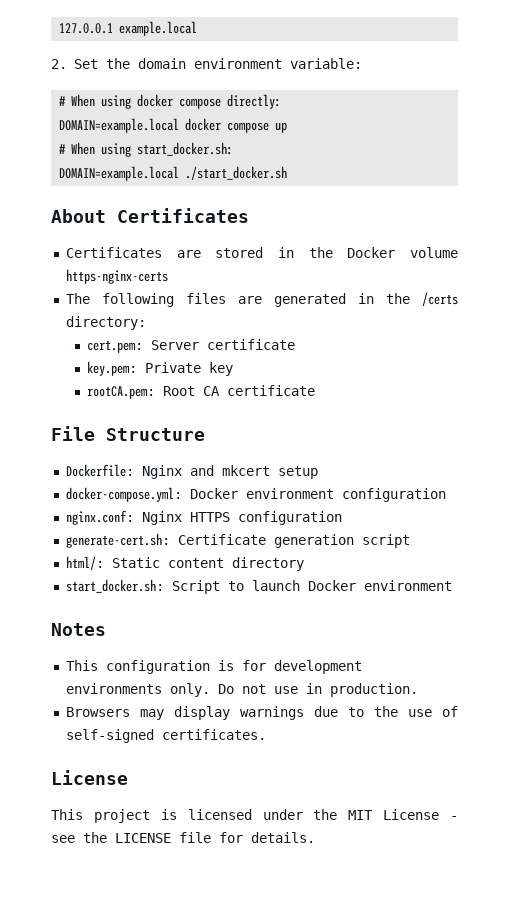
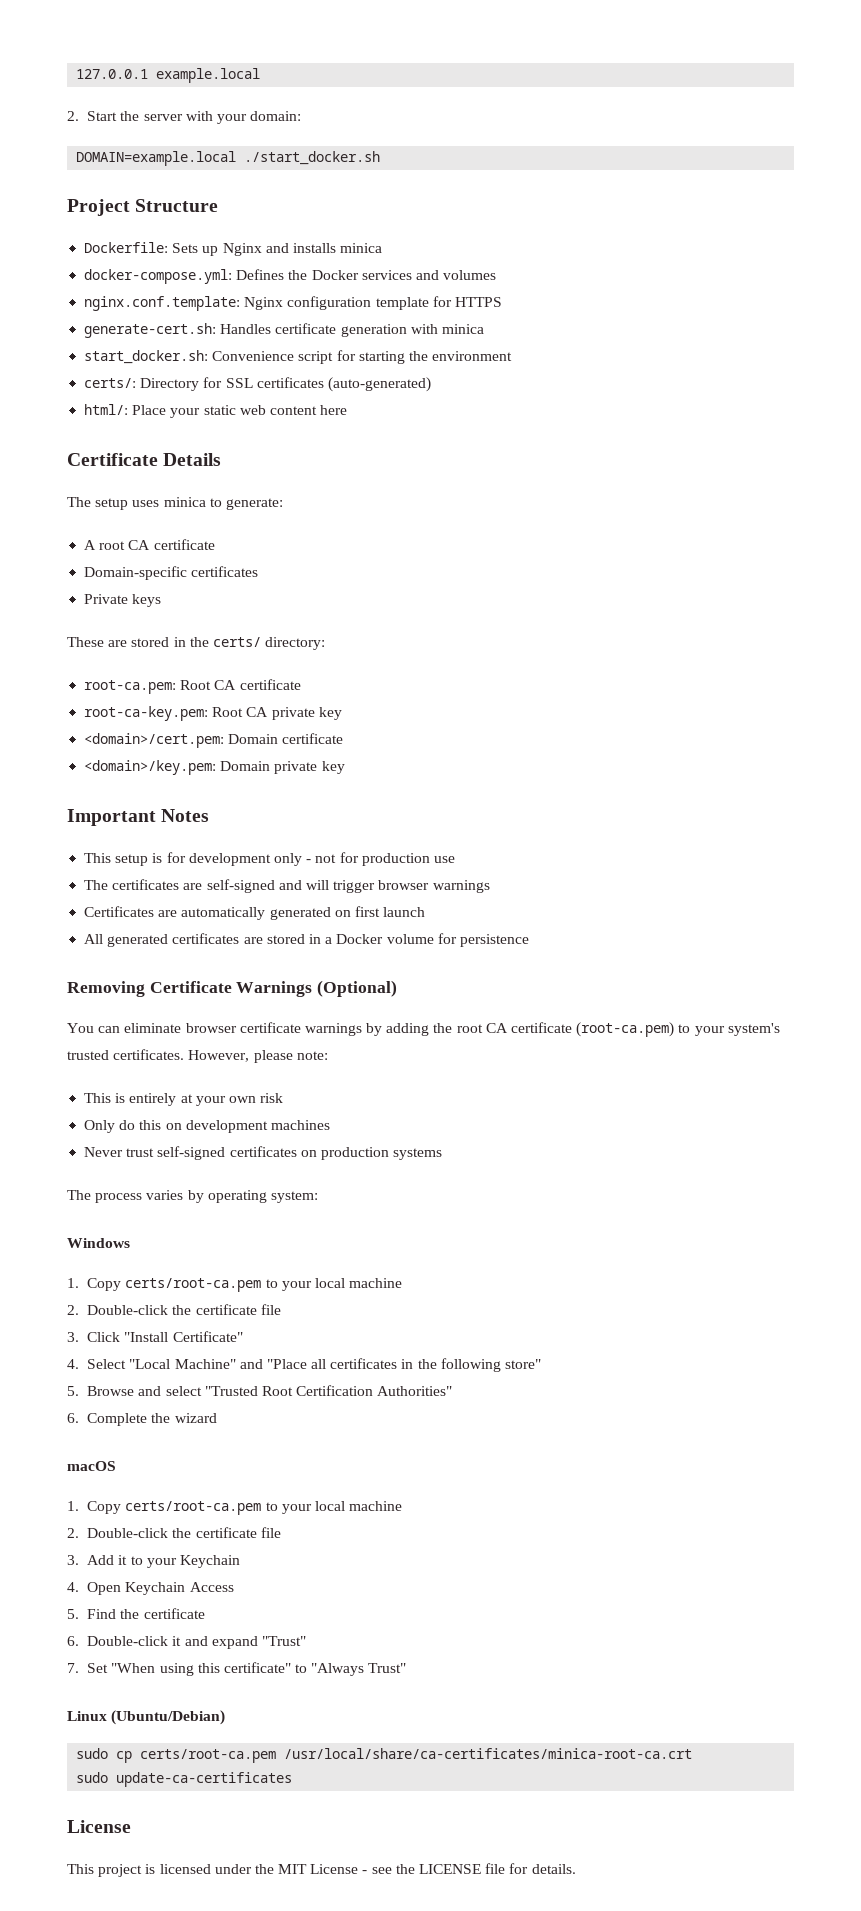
[73,58,362,69] [59,94,282,109] [59,118,288,133] [59,142,234,157] [59,166,288,181] [51,208,249,223] [65,247,458,258] [65,269,168,284] [65,292,458,307] [65,316,146,330] [87,339,296,353] [87,361,234,376] [87,385,316,399] [51,426,205,441] [65,464,318,479] [65,487,446,502] [65,510,342,525] [65,533,410,548] [65,556,304,571] [65,579,452,594] Set the domain environment variable: // # When using docker compose directly: // DOMAIN=example.local docker compose up // # When using start_docker.sh: // DOMAIN=example.local ./start_docker.sh // About Certificates // Certificates are stored in the Docker volume https-nginx-certs // The following files are generated in the /certs directory: // cert.pem: Server certificate // key.pem: Private key // rootCA.pem: Root CA certificate // File Structure // Dockerfile: Nginx and mkcert setup // docker-compose.yml: Docker environment configuration // nginx.conf: Nginx HTTPS configuration // generate-cert.sh: Certificate generation script // html/: Static content directory // start_docker.sh: Script to launch Docker environment // -> [87,111,302,124] [76,151,381,166] [67,199,219,216] [84,242,383,256] [84,269,497,284] [84,296,502,311] [84,323,484,338] [84,350,513,364] [84,377,431,392] [84,404,348,418] [67,453,222,466] [67,497,283,510] [84,539,215,550] [84,566,259,580] [84,594,162,607] [67,637,326,650] [84,679,301,694] [84,706,342,721] [84,733,344,748] [84,760,345,775] [67,809,156,826] Start the server with your domain: // DOMAIN=example.local ./start_docker.sh // Project Structure // Dockerfile: Sets up Nginx and installs minica // docker-compose.yml: Defines the Docker services and volumes // nginx.conf.template: Nginx configuration template for HTTPS // generate-cert.sh: Handles certificate generation with minica // start_docker.sh: Convenience script for starting the environment // certs/: Directory for SSL certificates (auto-generated) // html/: Place your static web content here // Certificate Details // The setup uses minica to generate: // A root CA certificate // Domain-specific certificates // Private keys // These are stored in the certs/ directory: // root-ca.pem: Root CA certificate // root-ca-key.pem: Root CA private key // <domain>/cert.pem: Domain certificate // <domain>/key.pem: Domain private key // Important
[105,660,210,674] configuration -> [115,854,149,866] setup
[65,683,418,697] [65,706,459,720] [65,729,266,743] environments only. Do not use in production. // Browsers may display warnings due to the use of self-signed certificates. -> [273,852,455,866] [84,879,490,893] [84,906,426,920] [84,933,529,947] [67,980,398,997] [67,1022,780,1037] [67,1049,328,1063] [84,1093,284,1106] [84,1120,330,1133] [84,1146,443,1160] [67,1190,318,1203] [67,1238,130,1248] [67,1278,403,1292] [67,1304,281,1315] [67,1331,243,1342] [67,1358,541,1372] [67,1385,453,1396] [67,1413,217,1426] [67,1461,116,1471] [67,1501,403,1515] [67,1527,281,1538] [67,1555,240,1568] [67,1582,234,1595] [67,1608,205,1619] [67,1636,306,1649] [67,1662,407,1676] [67,1710,226,1725] [76,1748,693,1763] [76,1772,293,1787] only - not for production use // The certificates are self-signed and will trigger browser warnings // Certificates are automatically generated on first launch // All generated certificates are stored in a Docker volume for persistence // Removing Certificate Warnings (Optional) // You can eliminate browser certificate warnings by adding the root CA certificate (root-ca.pem) to your system's trusted certificates. However, please note: // This is entirely at your own risk // Only do this on development machines // Never trust self-signed certificates on production systems // The process varies by operating system: // Windows // 1. Copy certs/root-ca.pem to your local machine // 2. Double-click the certificate file // 3. Click "Install Certificate" // 4. Select "Local Machine" and "Place all certificates in the following store" // 5. Browse and select "Trusted Root Certification Authorities" // 6. Complete the wizard // macOS // 1. Copy certs/root-ca.pem to your local machine // 2. Double-click the certificate file // 3. Add it to your Keychain // 4. Open Keychain Access // 5. Find the certificate // 6. Double-click it and expand "Trust" // 7. Set "When using this certificate" to "Always Trust" // Linux (Ubuntu/Debian) // sudo cp certs/root-ca.pem /usr/local/share/ca-certificates/minica-root-ca.crt // sudo update-ca-certificates

